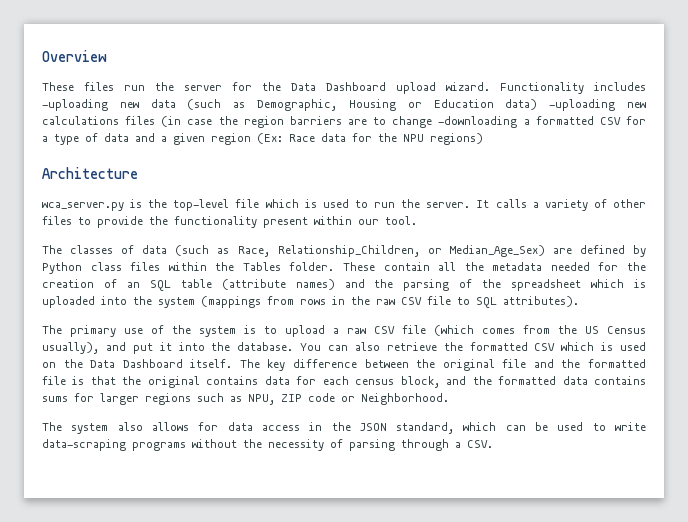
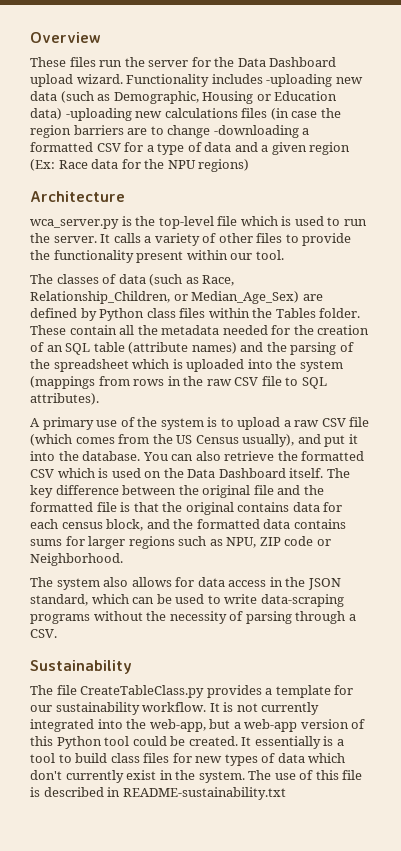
[42,325,62,334] The -> [30,418,40,427] A
(493, 444) none -> [30,660,132,674] [30,685,354,698] [30,702,320,715] [30,719,366,732] [30,736,344,749] [30,753,346,766] [30,770,363,783] [30,787,286,800] // Sustainability // The file CreateTableClass.py provides a template for our sustainability workflow. It is not currently integrated into the web-app, but a web-app version of this Python tool could be created. It essentially is a tool to build class files for new types of data which don't currently exist in the system. The use of this file is described in README-sustainability.txt

